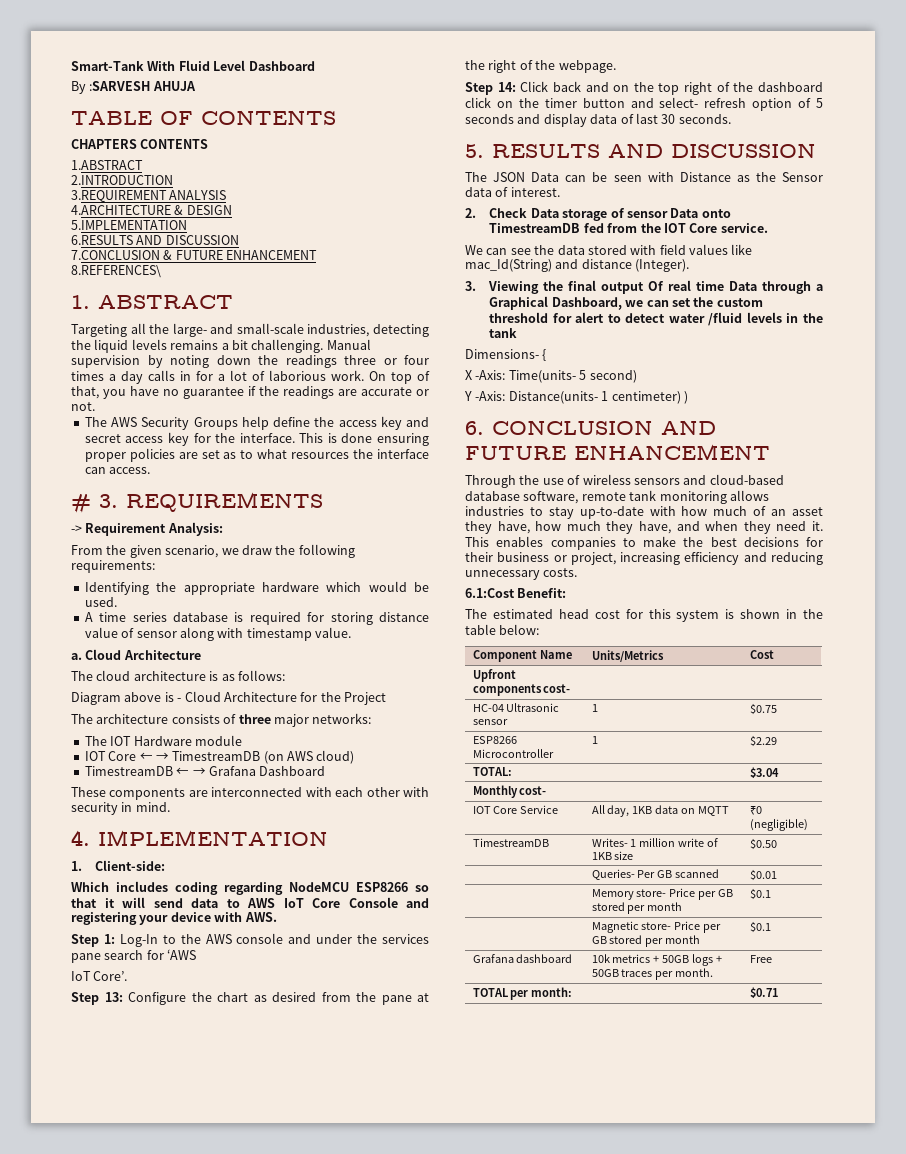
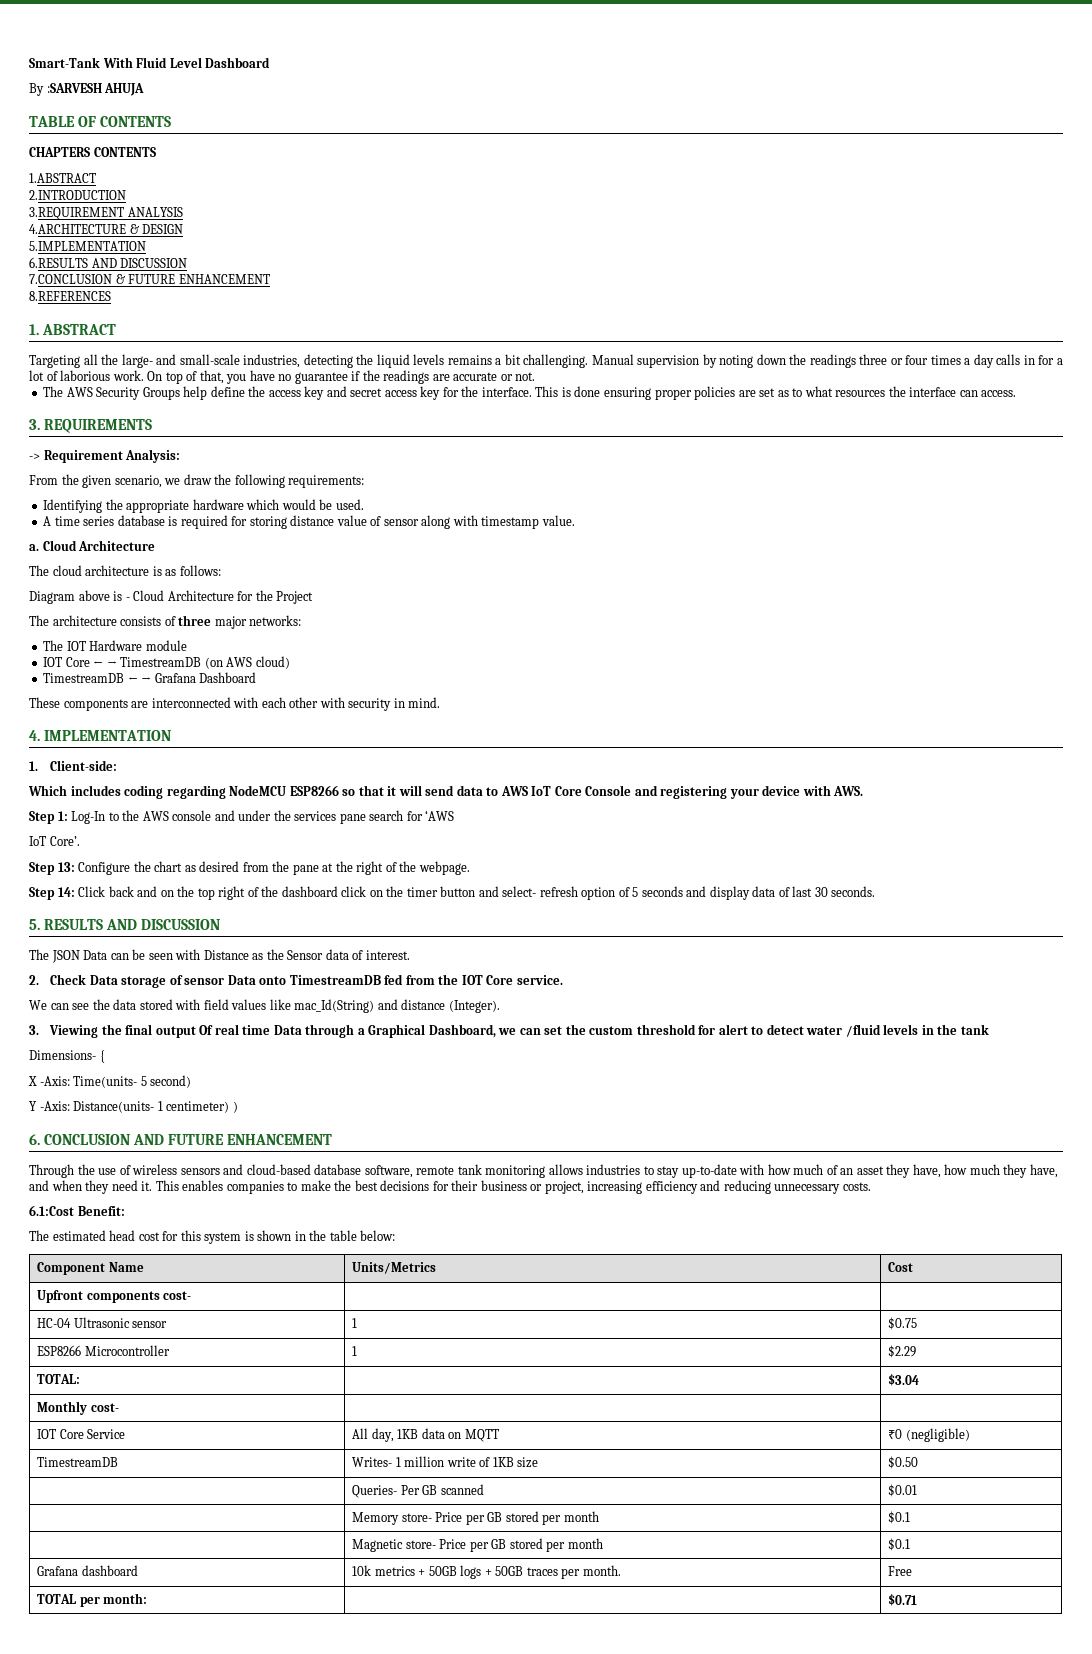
[71,265,161,278] 8.REFERENCES\ -> [29,291,111,301] 8.REFERENCES
[71,494,91,513] # -> (1017, 393) none

